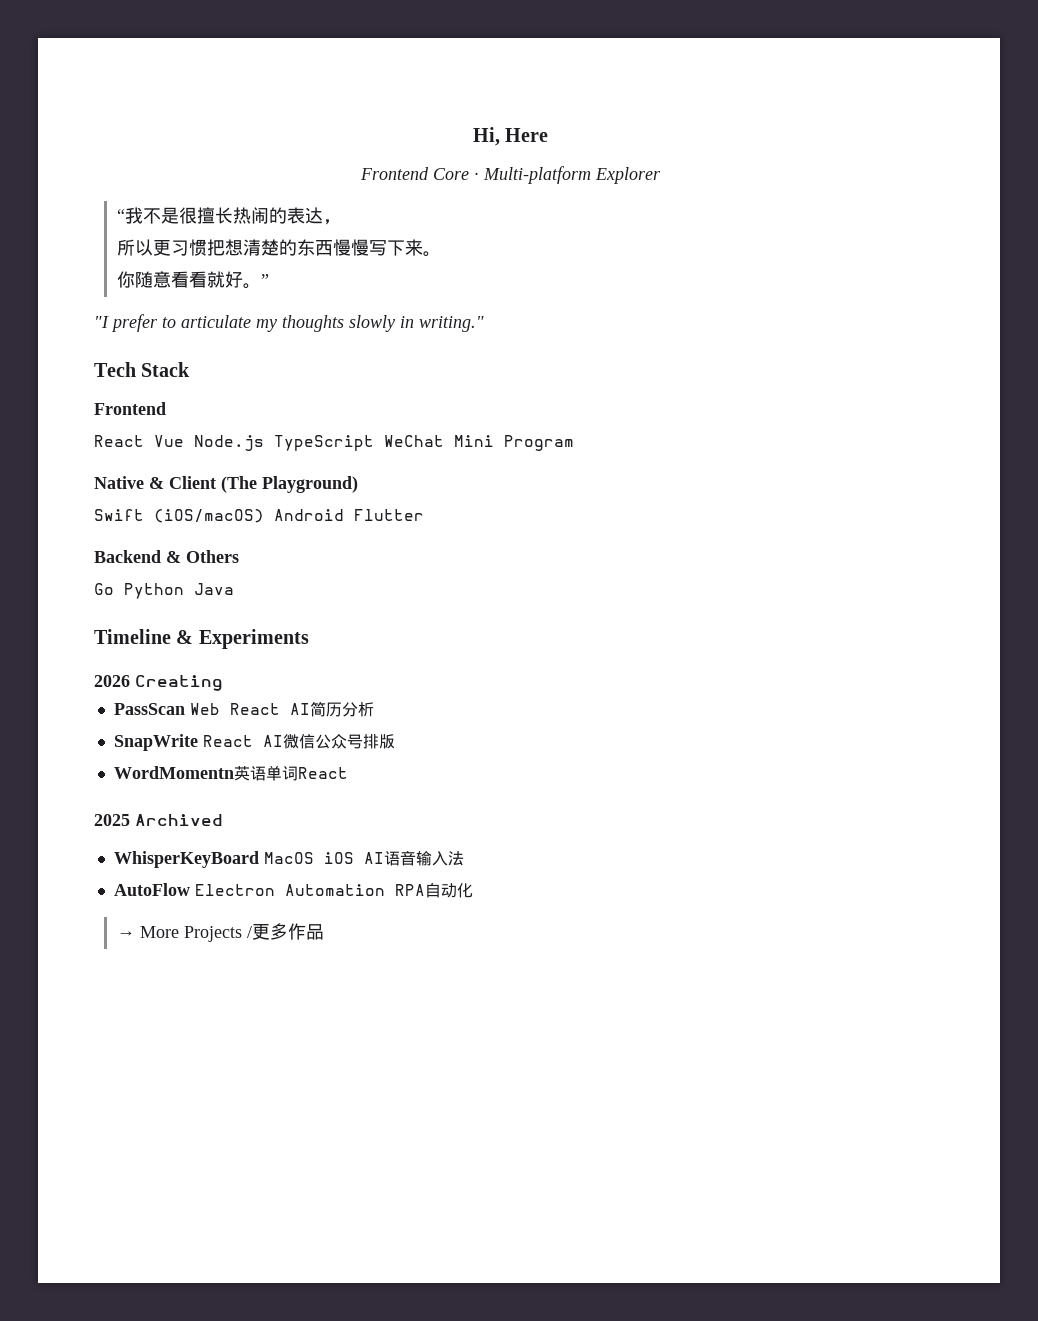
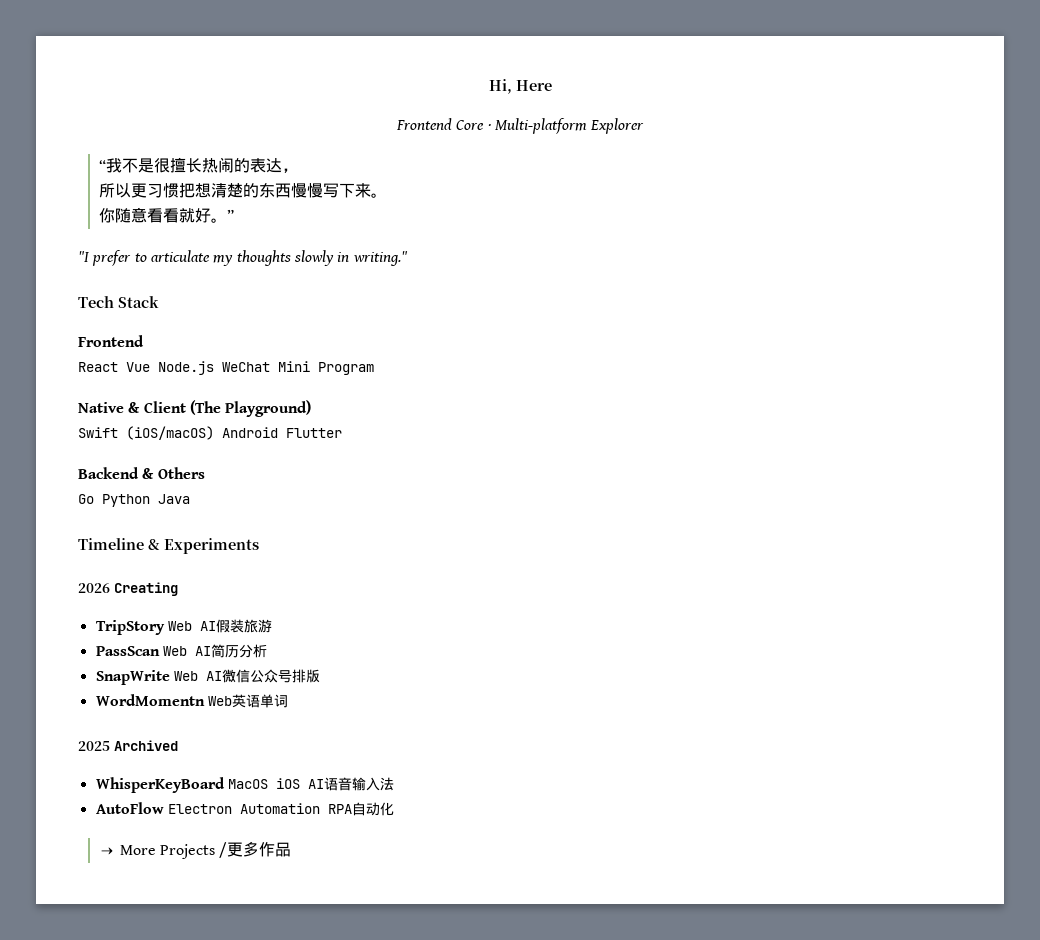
[274,435,374,451] TypeScript -> (214, 368) none
(223, 683) none -> [95,619,272,635] // TripStory Web AI假装旅游
[229,703,280,715] React -> (187, 651) none
[202,735,253,747] React -> [173,671,198,681] Web
(234, 772) none -> [207,696,232,706] Web
[297,767,348,779] React -> (288, 701) none

